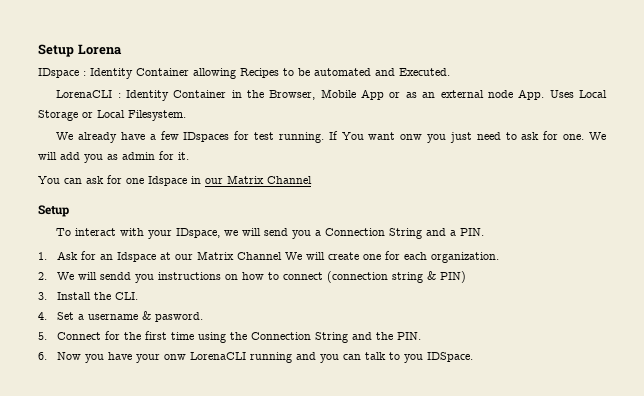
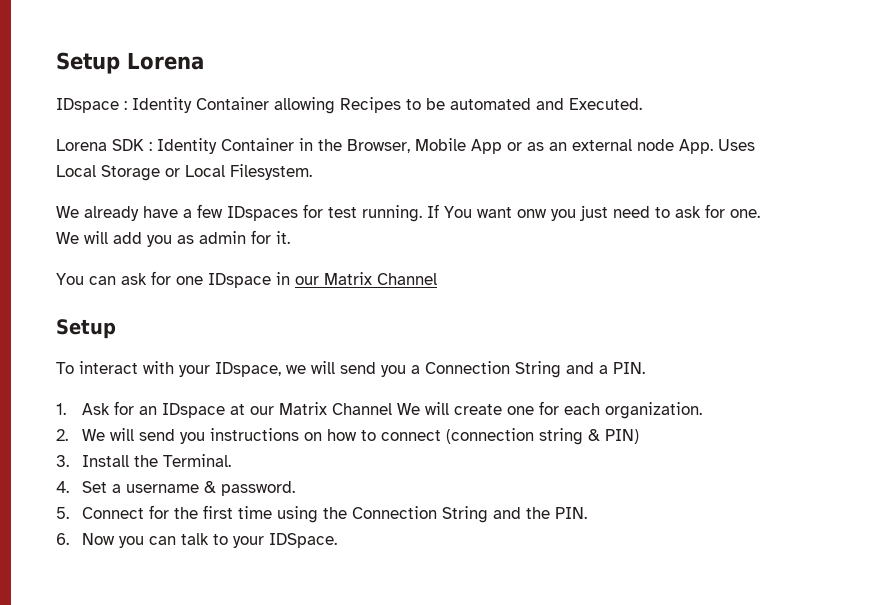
[56,90,113,98] LorenaCLI -> [56,139,144,151] Lorena SDK
[148,176,187,186] Idspace -> [208,273,271,288] IDspace
[116,252,156,262] Idspace -> [162,403,226,418] IDspace
[99,272,131,280] sendd -> [139,429,176,441] send
[114,292,138,300] CLI. -> [163,454,232,467] Terminal.
[154,312,203,322] pasword. -> [221,481,296,496] password.
[107,352,339,363] have your onw LorenaCLI running and you -> (145, 542) none
[403,354,423,363] you -> [233,536,265,548] your

